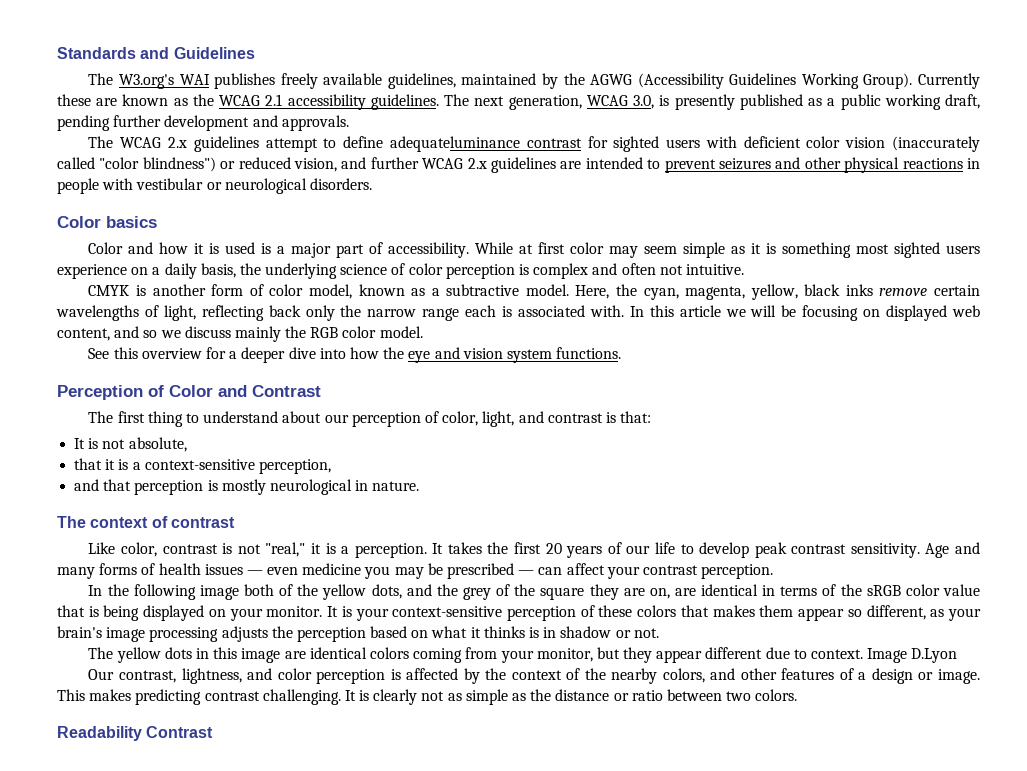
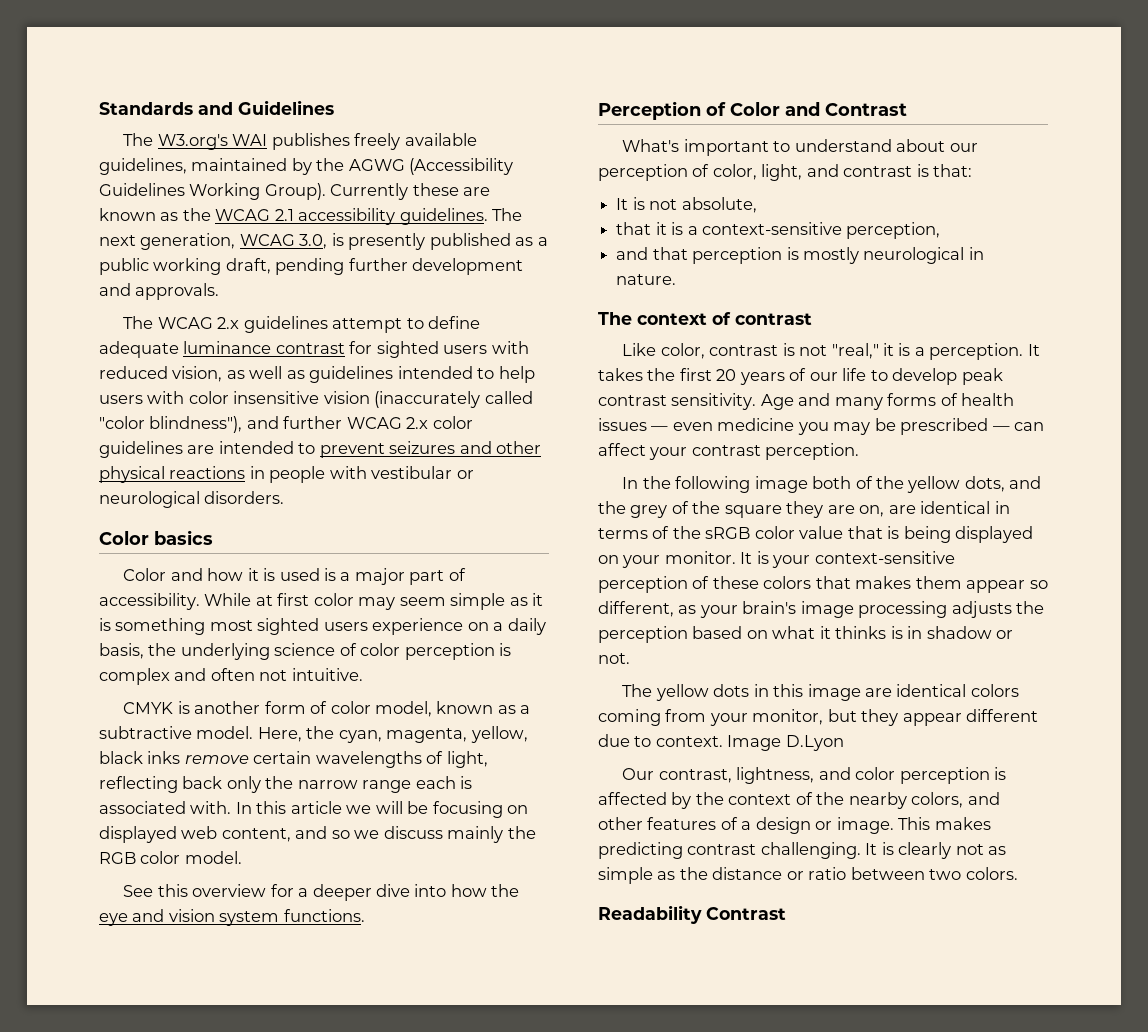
[389,136,520,152] adequateluminance -> [99,341,272,358] adequate luminance
[743,136,981,152] [57,157,337,172] deficient color vision (inaccurately called "color blindness") or reduced vision, -> [99,366,535,383] [99,391,533,408] [99,416,243,433] reduced vision, as well as guidelines intended to help users with color insensitive vision (inaccurately called "color blindness"),
(487, 163) none -> [432,416,473,429] color
[88,411,183,427] The first thing -> [622,139,769,156] What's important

